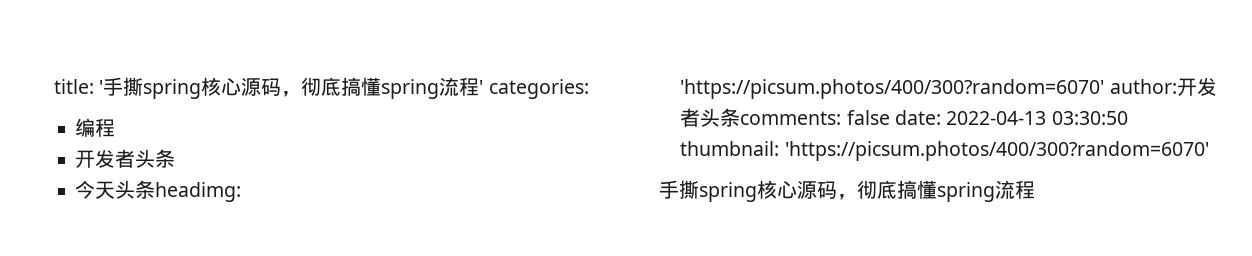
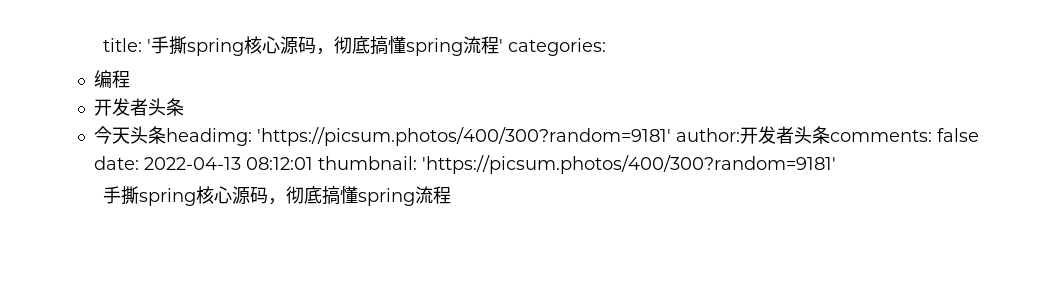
[680,79,1105,99] 'https://picsum.photos/400/300?random=6070' -> [256,127,671,146] 'https://picsum.photos/400/300?random=9181'
[1051,111,1128,125] [680,141,1209,161] 03:30:50 thumbnail: 'https://picsum.photos/400/300?random=6070' -> [245,155,836,174] 08:12:01 thumbnail: 'https://picsum.photos/400/300?random=9181'

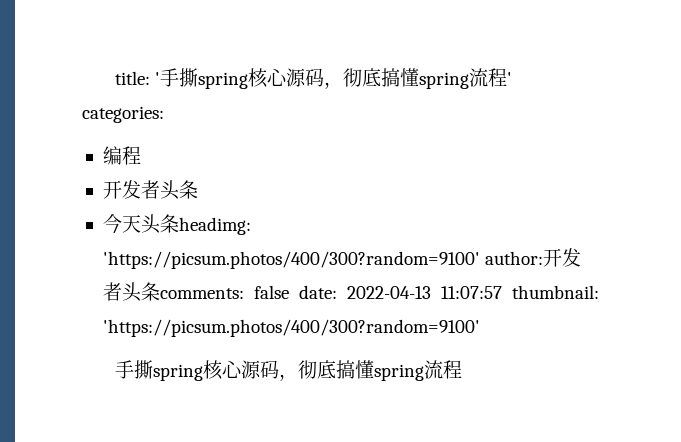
[256,127,671,146] 'https://picsum.photos/400/300?random=9181' -> [102,251,480,269] 'https://picsum.photos/400/300?random=9100'
[245,155,836,174] 08:12:01 thumbnail: 'https://picsum.photos/400/300?random=9181' -> [440,285,599,299] [102,319,480,337] 11:07:57 thumbnail: 'https://picsum.photos/400/300?random=9100'

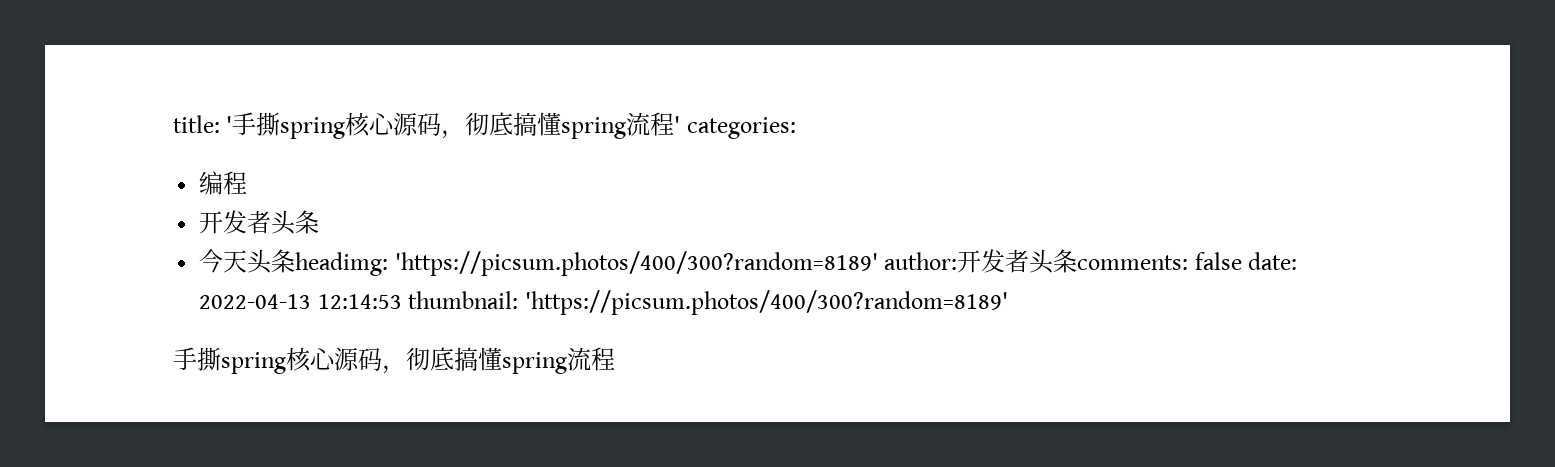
[102,251,480,269] 'https://picsum.photos/400/300?random=9100' -> [394,251,878,276] 'https://picsum.photos/400/300?random=8189'
[440,285,599,299] [102,319,480,337] 11:07:57 thumbnail: 'https://picsum.photos/400/300?random=9100' -> [317,290,1008,315] 12:14:53 thumbnail: 'https://picsum.photos/400/300?random=8189'

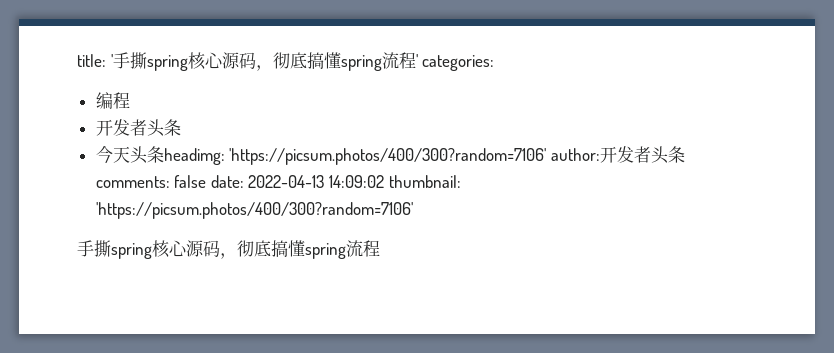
[394,251,878,276] 'https://picsum.photos/400/300?random=8189' -> [229,148,547,165] 'https://picsum.photos/400/300?random=7106'
[317,290,1008,315] 12:14:53 thumbnail: 'https://picsum.photos/400/300?random=8189' -> [329,175,461,188] [95,202,413,219] 14:09:02 thumbnail: 'https://picsum.photos/400/300?random=7106'

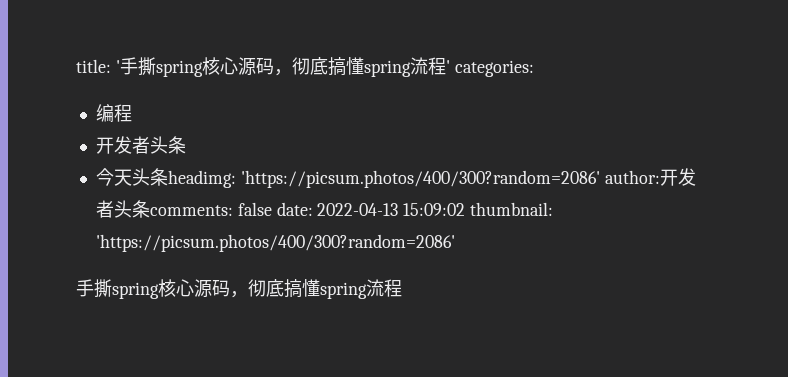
[229,148,547,165] 'https://picsum.photos/400/300?random=7106' -> [240,170,600,188] 'https://picsum.photos/400/300?random=2086'
[329,175,461,188] [95,202,413,219] 14:09:02 thumbnail: 'https://picsum.photos/400/300?random=7106' -> [403,202,554,216] [95,234,455,252] 15:09:02 thumbnail: 'https://picsum.photos/400/300?random=2086'

